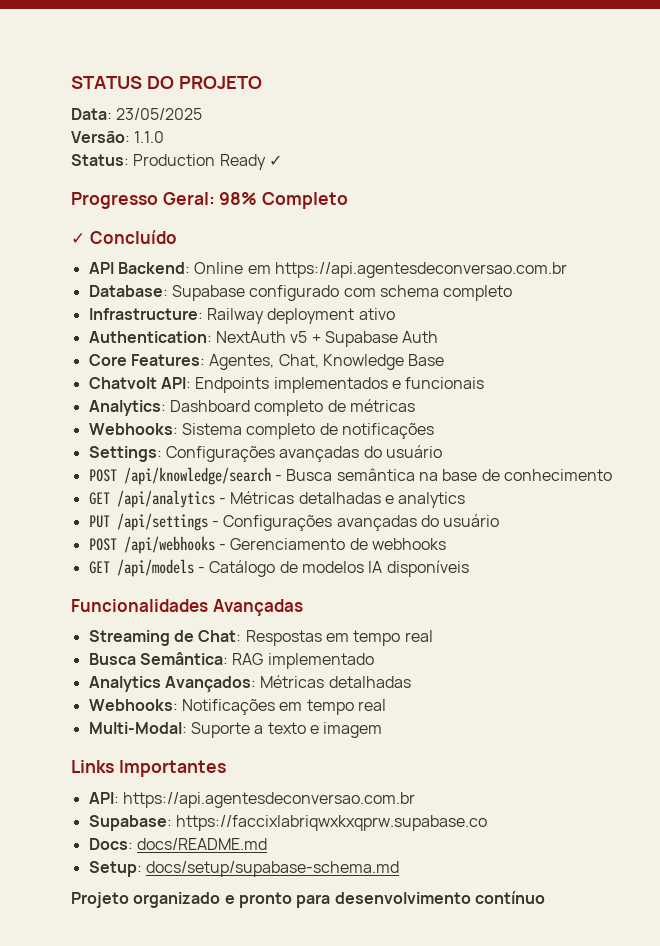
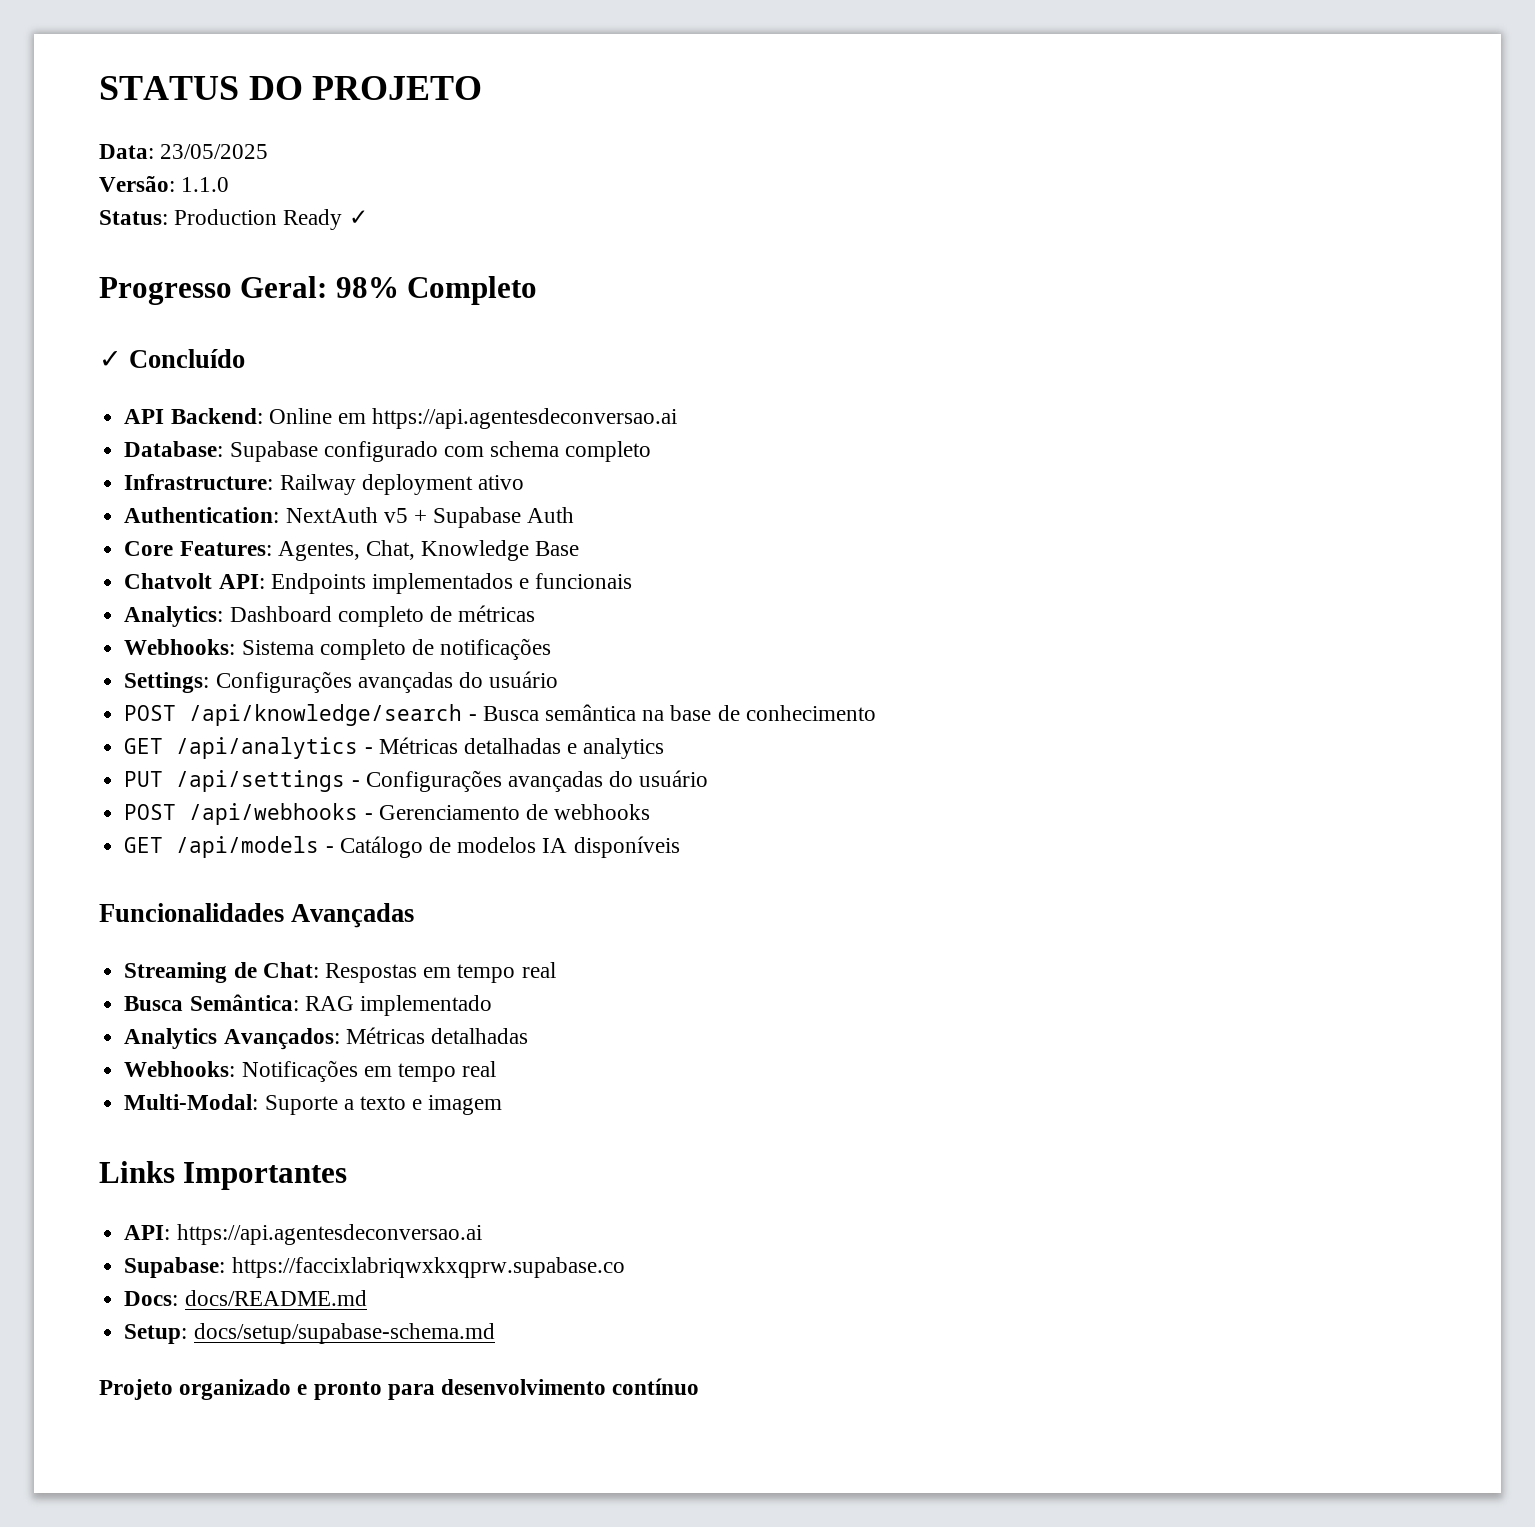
[274,262,567,278] https://api.agentesdeconversao.com.br -> [372,408,678,429] https://api.agentesdeconversao.ai
[122,792,415,808] https://api.agentesdeconversao.com.br -> [176,1224,482,1245] https://api.agentesdeconversao.ai

